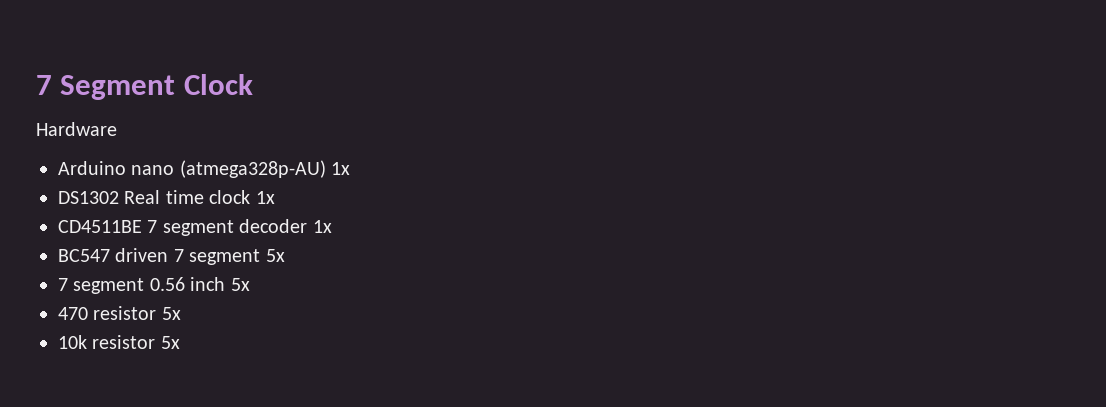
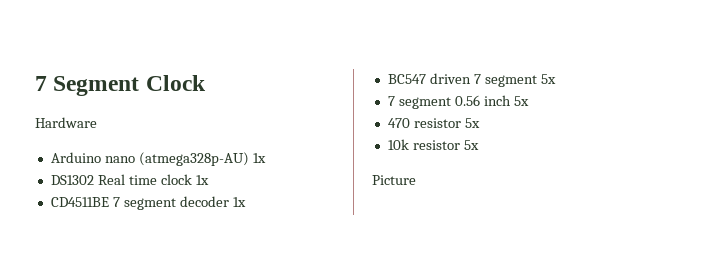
(180, 342) none -> [372,175,416,185] // Picture

